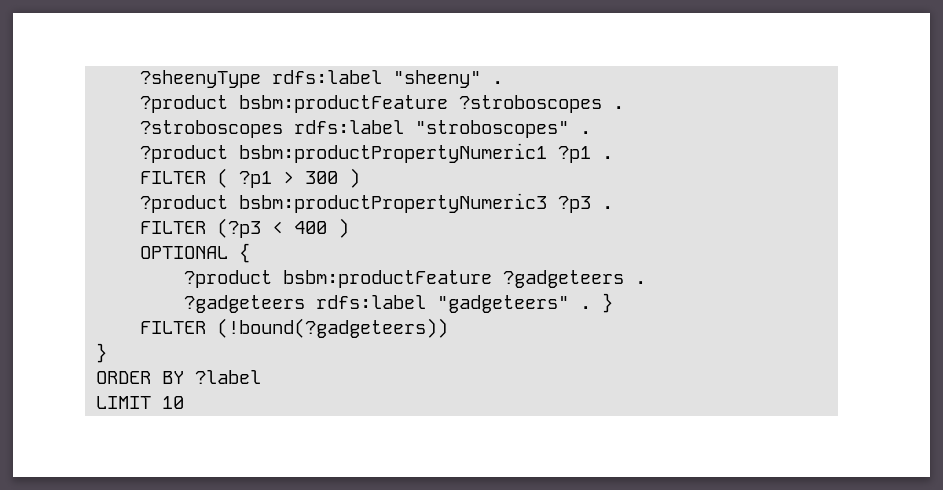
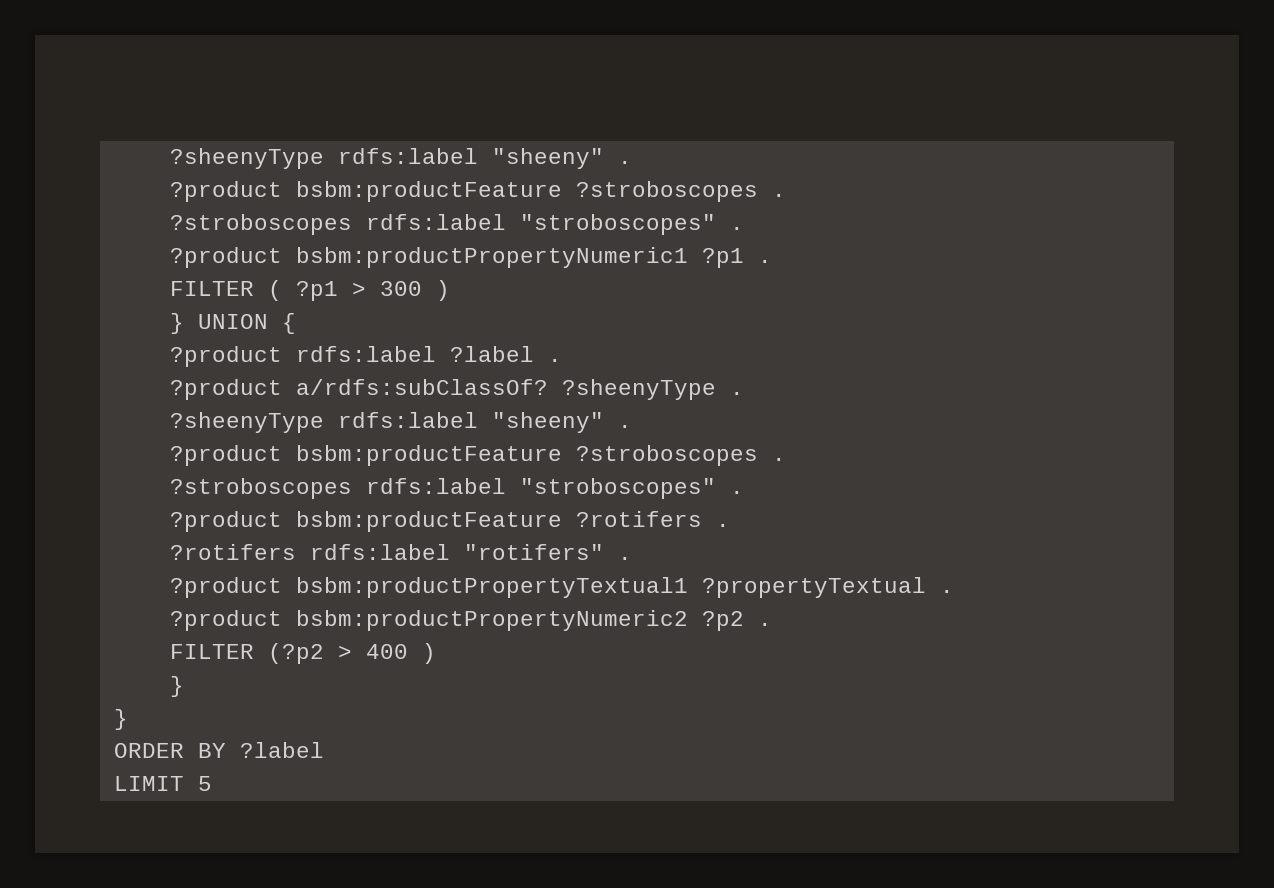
[139,193,613,213] [139,218,283,238] ?product bsbm:productPropertyNumeric3 ?p3 . // FILTER (?p3 < -> [169,313,296,334] [169,346,562,367] [169,379,744,400] [169,412,632,433] [169,445,786,466] [169,478,744,499] [169,511,730,532] [169,544,632,560] [169,577,954,598] [169,610,772,631] [169,643,352,664] } UNION { // ?product rdfs:label ?label . // ?product a/rdfs:subClassOf? ?sheenyType . // ?sheenyType rdfs:label "sheeny" . // ?product bsbm:productFeature ?stroboscopes . // ?stroboscopes rdfs:label "stroboscopes" . // ?product bsbm:productFeature ?rotifers . // ?rotifers rdfs:label "rotifers" . // ?product bsbm:productPropertyTextual1 ?propertyTextual . // ?product bsbm:productPropertyNumeric2 ?p2 . // FILTER (?p2 >
[139,243,250,263] [183,270,646,288] [183,293,613,313] [139,318,448,338] OPTIONAL { // ?product bsbm:productFeature ?gadgeteers . // ?gadgeteers rdfs:label "gadgeteers" . } // FILTER (!bound(?gadgeteers)) -> [169,676,184,697] }
[161,396,184,409] 10 -> [197,776,212,791] 5

